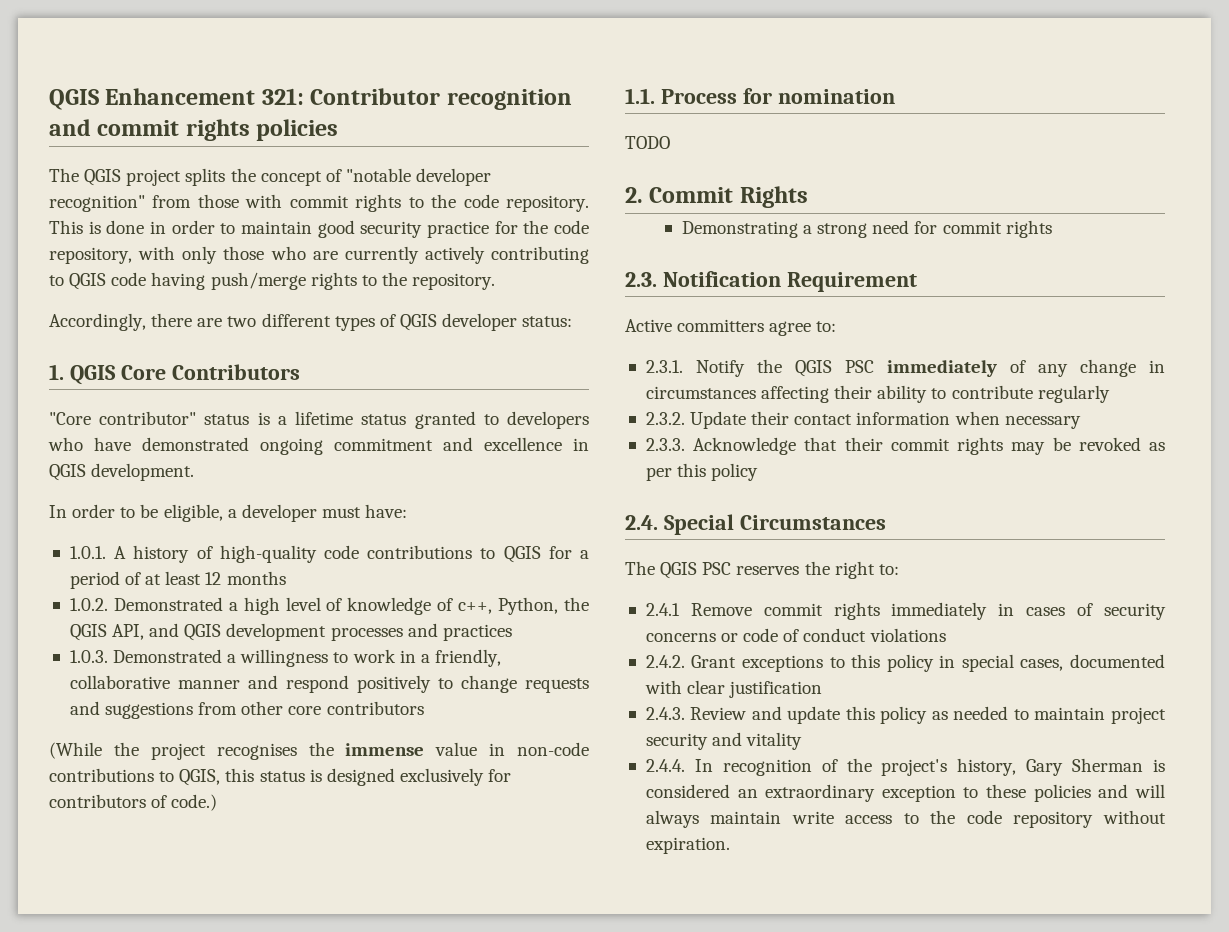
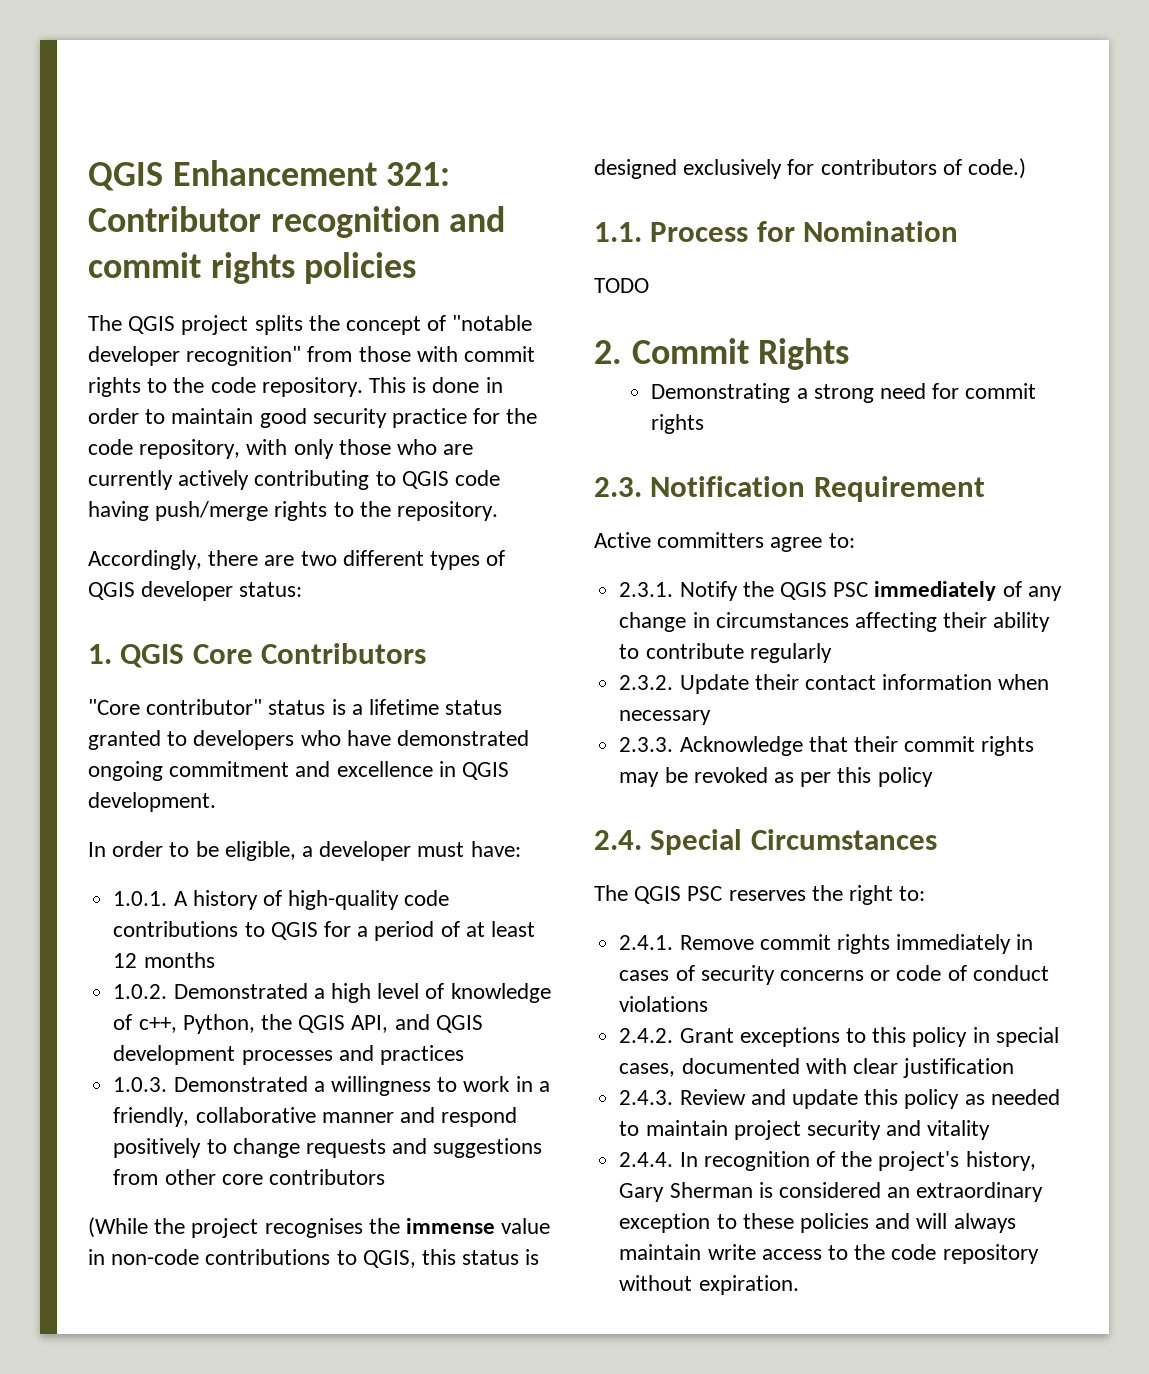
[777,89,895,104] nomination -> [803,221,959,242] Nomination
[645,603,680,616] 2.4.1 -> [619,935,674,950] 2.4.1.

